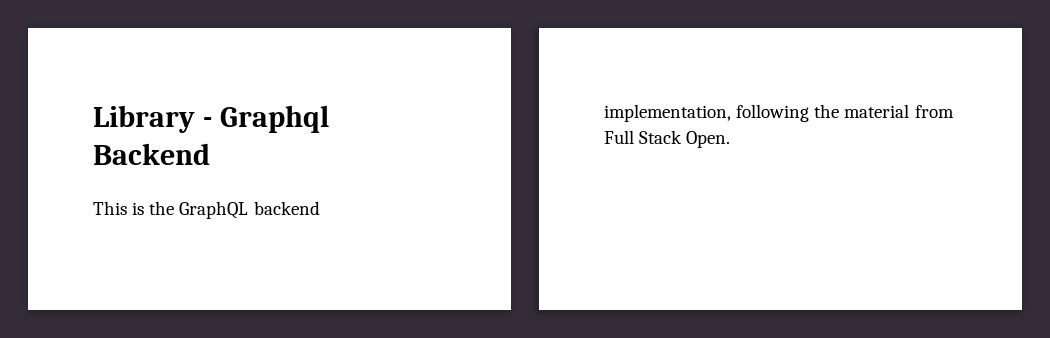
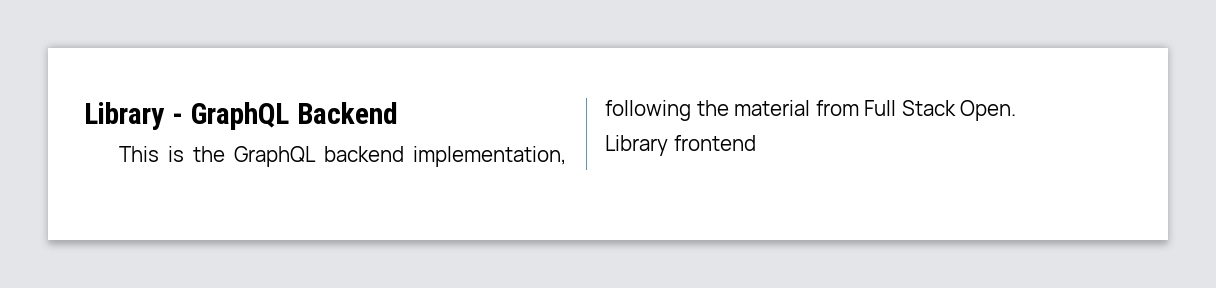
[219,105,329,133] Graphql -> [190,102,289,130] GraphQL
(731, 139) none -> [605,135,756,156] // Library frontend

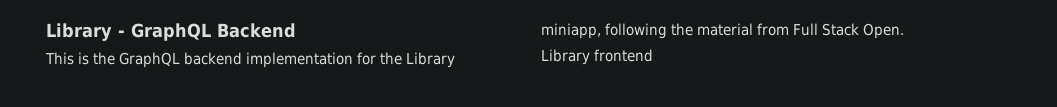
[412,146,566,167] implementation, -> [246,52,456,68] [541,23,601,39] implementation for the Library miniapp,

